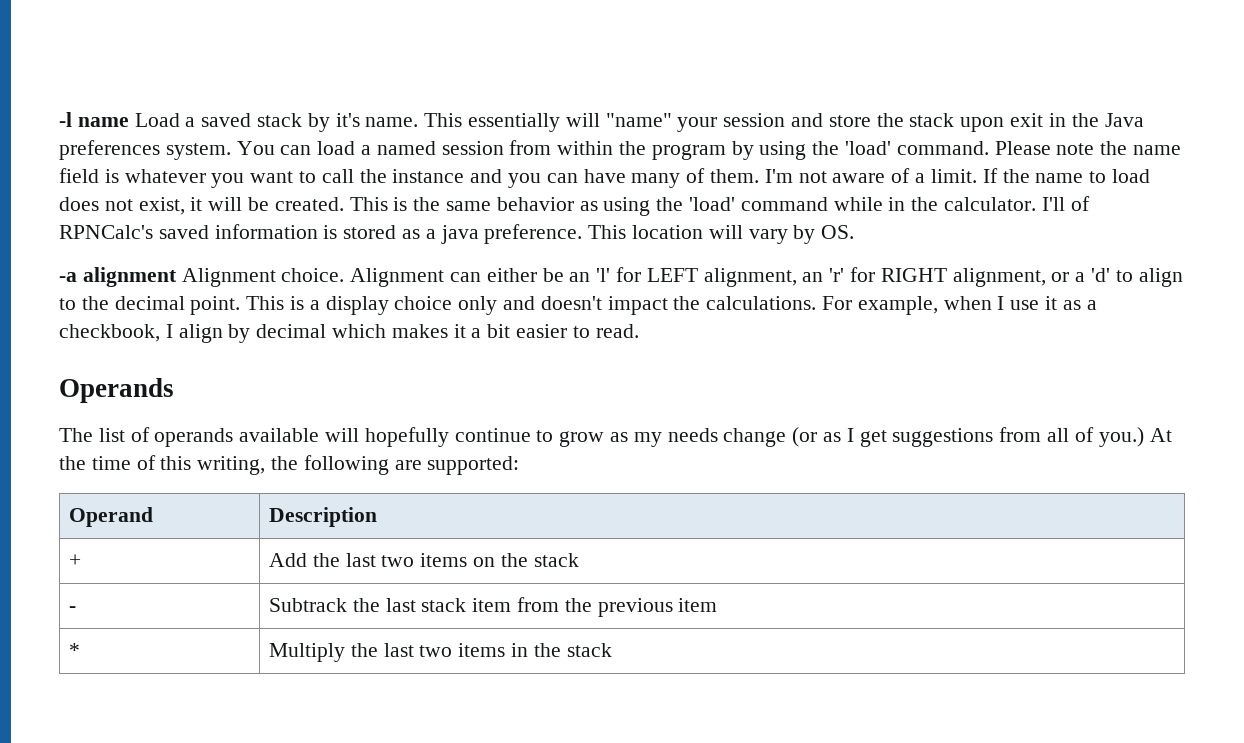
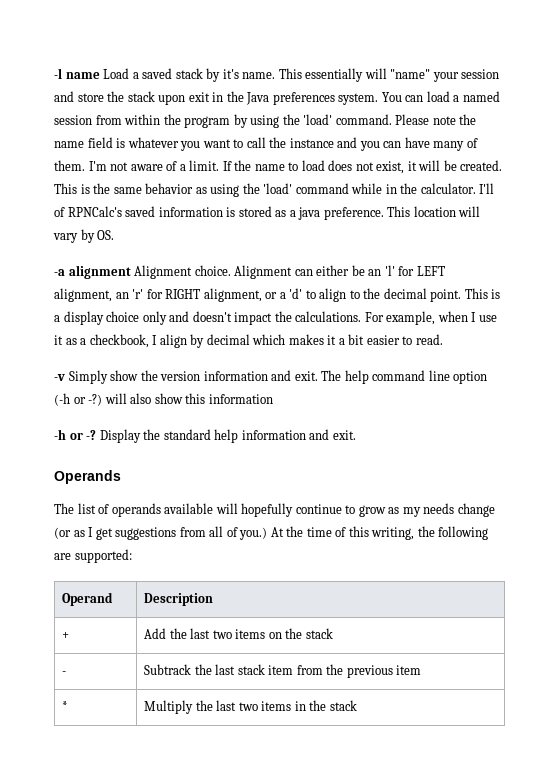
(639, 331) none -> [54,370,488,384] [54,393,273,406] [54,429,356,443] // -v Simply show the version information and exit. The help command line option (-h or -?) will also show this information // -h or -? Display the standard help information and exit.

